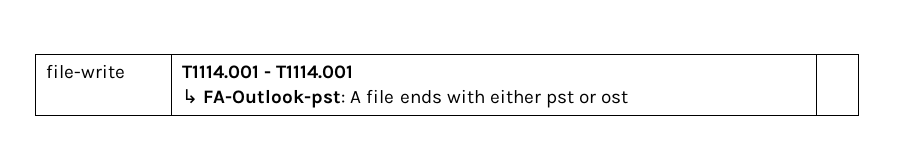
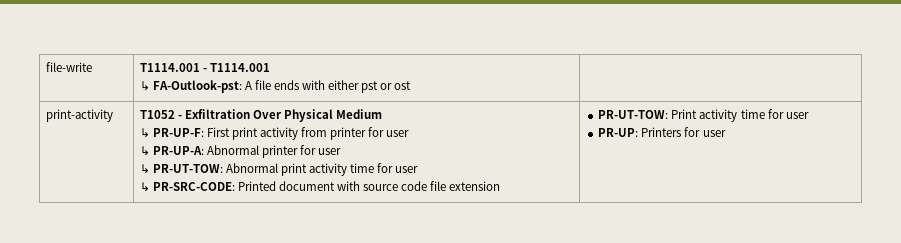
(629, 97) none -> [45,109,113,122] [139,109,383,122] [139,127,410,140] [139,145,342,158] [139,163,419,176] [139,181,501,192] [598,109,809,122] [598,127,726,137] // print-activity | T1052 - Exfiltration Over Physical Medium // ↳ PR-UP-F: First print activity from printer for user // ↳ PR-UP-A: Abnormal printer for user // ↳ PR-UT-TOW: Abnormal print activity time for user // ↳ PR-SRC-CODE: Printed document with source code file extension | PR-UT-TOW: Print activity time for user // PR-UP: Printers for user

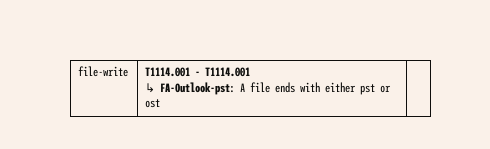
[45,109,113,122] [139,109,383,122] [139,127,410,140] [139,145,342,158] [139,163,419,176] [139,181,501,192] [598,109,809,122] [598,127,726,137] // print-activity | T1052 - Exfiltration Over Physical Medium // ↳ PR-UP-F: First print activity from printer for user // ↳ PR-UP-A: Abnormal printer for user // ↳ PR-UT-TOW: Abnormal print activity time for user // ↳ PR-SRC-CODE: Printed document with source code file extension | PR-UT-TOW: Print activity time for user // PR-UP: Printers for user -> (161, 103) none

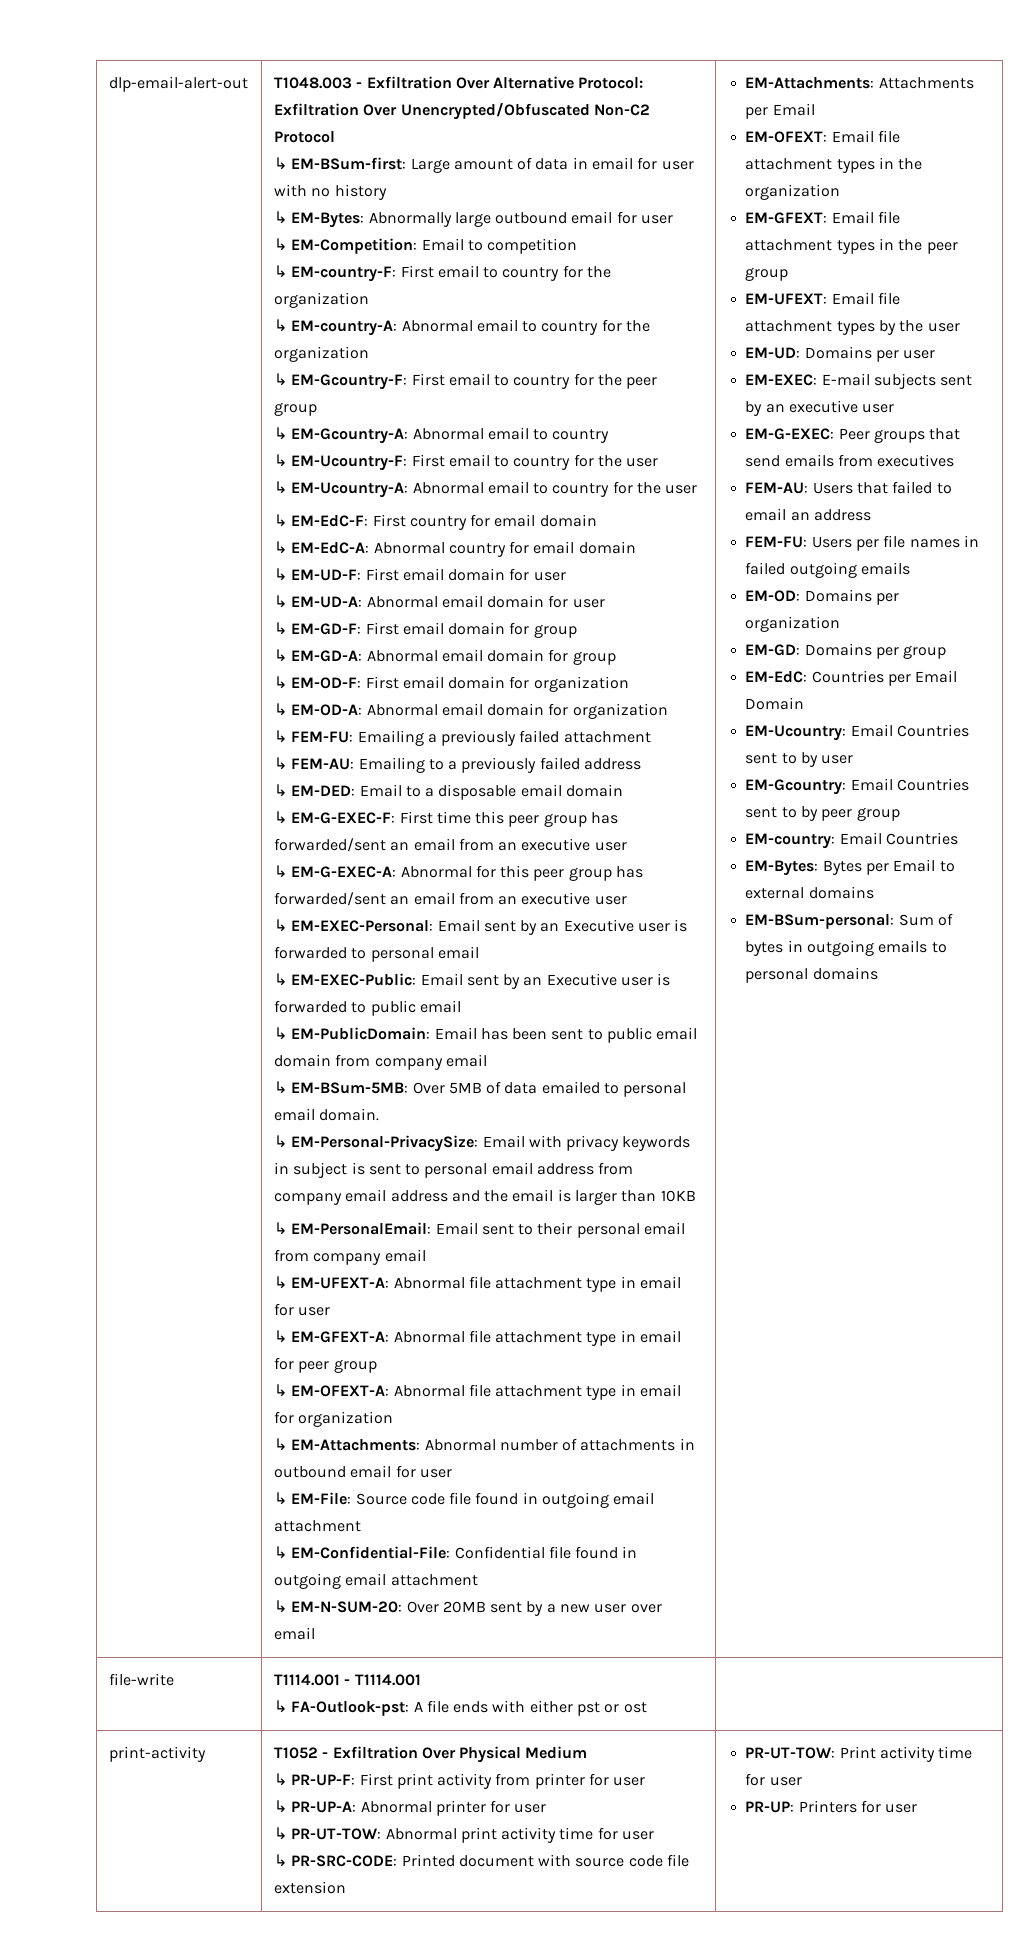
(78, 71) none -> [108,76,248,92] [273,76,644,89] [273,103,650,120] [273,131,335,143] [273,157,694,173] [273,184,387,200] [273,211,674,228] [273,238,578,254] [273,265,612,282] [273,292,369,308] [273,319,651,336] [273,346,369,362] [273,373,658,390] [273,402,317,416] [273,427,610,444] [273,454,659,471] [273,481,698,498] [273,514,597,530] [273,541,636,557] [273,568,566,581] [273,595,605,608] [273,622,577,638] [273,649,616,665] [273,676,629,692] [273,703,668,719] [273,730,651,746] [273,757,642,773] [273,784,624,800] [273,811,619,827] [273,838,627,852] [273,865,644,881] [273,892,627,906] [273,919,688,935] [273,946,479,962] [273,973,671,989] [273,1000,461,1016] [273,1027,698,1043] [273,1054,487,1070] [273,1081,687,1097] [273,1108,380,1121] [273,1135,691,1152] [273,1162,634,1178] [273,1189,696,1205] [273,1222,686,1238] [273,1249,426,1265] [273,1276,682,1292] [273,1303,331,1316] [273,1330,682,1346] [273,1357,377,1373] [273,1384,682,1400] [273,1411,394,1427] [273,1438,695,1451] [273,1465,452,1478] [273,1492,655,1508] [273,1520,361,1532] [273,1546,638,1559] [273,1573,478,1589] [273,1600,662,1616] [273,1627,315,1640] [745,77,974,89] [745,103,815,119] [745,130,901,143] [745,157,923,173] [745,184,841,200] [745,211,901,224] [745,238,958,254] [745,267,789,281] [745,292,901,305] [745,320,960,335] [745,346,936,362] [745,373,973,389] [745,400,895,416] [745,428,961,443] [745,454,955,467] [745,481,952,494] [745,508,872,521] [745,535,980,551] [745,562,911,578] [745,589,900,605] [745,616,841,632] [745,643,947,659] [745,670,958,686] [745,697,805,710] [745,724,970,741] [745,752,854,767] [745,778,970,795] [745,806,900,821] [745,832,959,849] [745,859,955,876] [745,886,874,899] [745,913,954,929] [745,940,947,956] [745,967,878,983] dlp-email-alert-out | T1048.003 - Exfiltration Over Alternative Protocol: Exfiltration Over Unencrypted/Obfuscated Non-C2 Protocol // ↳ EM-BSum-first: Large amount of data in email for user with no history // ↳ EM-Bytes: Abnormally large outbound email for user // ↳ EM-Competition: Email to competition // ↳ EM-country-F: First email to country for the organization // ↳ EM-country-A: Abnormal email to country for the organization // ↳ EM-Gcountry-F: First email to country for the peer group // ↳ EM-Gcountry-A: Abnormal email to country // ↳ EM-Ucountry-F: First email to country for the user // ↳ EM-Ucountry-A: Abnormal email to country for the user // ↳ EM-EdC-F: First country for email domain // ↳ EM-EdC-A: Abnormal country for email domain // ↳ EM-UD-F: First email domain for user // ↳ EM-UD-A: Abnormal email domain for user // ↳ EM-GD-F: First email domain for group // ↳ EM-GD-A: Abnormal email domain for group // ↳ EM-OD-F: First email domain for organization // ↳ EM-OD-A: Abnormal email domain for organization // ↳ FEM-FU: Emailing a previously failed attachment // ↳ FEM-AU: Emailing to a previously failed address // ↳ EM-DED: Email to a disposable email domain // ↳ EM-G-EXEC-F: First time this peer group has forwarded/sent an email from an executive user // ↳ EM-G-EXEC-A: Abnormal for this peer group has forwarded/sent an email from an executive user // ↳ EM-EXEC-Personal: Email sent by an Executive user is forwarded to personal email // ↳ EM-EXEC-Public: Email sent by an Executive user is forwarded to public email // ↳ EM-PublicDomain: Email has been sent to public email domain from company email // ↳ EM-BSum-5MB: Over 5MB of data emailed to personal email domain. // ↳ EM-Personal-PrivacySize: Email with privacy keywords in subject is sent to personal email address from company email address and the email is larger than 10KB // ↳ EM-PersonalEmail: Email sent to their personal email from company email // ↳ EM-UFEXT-A: Abnormal file attachment type in email for user // ↳ EM-GFEXT-A: Abnormal file attachment type in email for peer group // ↳ EM-OFEXT-A: Abnormal file attachment type in email for organization // ↳ EM-Attachments: Abnormal number of attachments in outbound email for user // ↳ EM-File: Source code file found in outgoing email attachment // ↳ EM-Confidential-File: Confidential file found in outgoing email attachment // ↳ EM-N-SUM-20: Over 20MB sent by a new user over email | EM-Attachments: Attachments per Email // EM-OFEXT: Email file attachment types in the organization // EM-GFEXT: Email file attachment types in the peer group // EM-UFEXT: Email file attachment types by the user // EM-UD: Domains per user // EM-EXEC: E-mail subjects sent by an executive user // EM-G-EXEC: Peer groups that send emails from executives // FEM-AU: Users that failed to email an address // FEM-FU: Users per file names in failed outgoing emails // EM-OD: Domains per organization // EM-GD: Domains per group // EM-EdC: Countries per Email Domain // EM-Ucountry: Email Countries sent to by user // EM-Gcountry: Email Countries sent to by peer group // EM-country: Email Countries // EM-Bytes: Bytes per Email to external domains // EM-BSum-personal: Sum of bytes in outgoing emails to personal domains //
(161, 103) none -> [108,1746,206,1762] [273,1746,588,1763] [273,1773,646,1789] [273,1800,547,1816] [273,1827,655,1843] [273,1854,690,1867] [273,1881,346,1894] [745,1746,973,1762] [745,1773,802,1786] [745,1800,918,1813] // print-activity | T1052 - Exfiltration Over Physical Medium // ↳ PR-UP-F: First print activity from printer for user // ↳ PR-UP-A: Abnormal printer for user // ↳ PR-UT-TOW: Abnormal print activity time for user // ↳ PR-SRC-CODE: Printed document with source code file extension | PR-UT-TOW: Print activity time for user // PR-UP: Printers for user

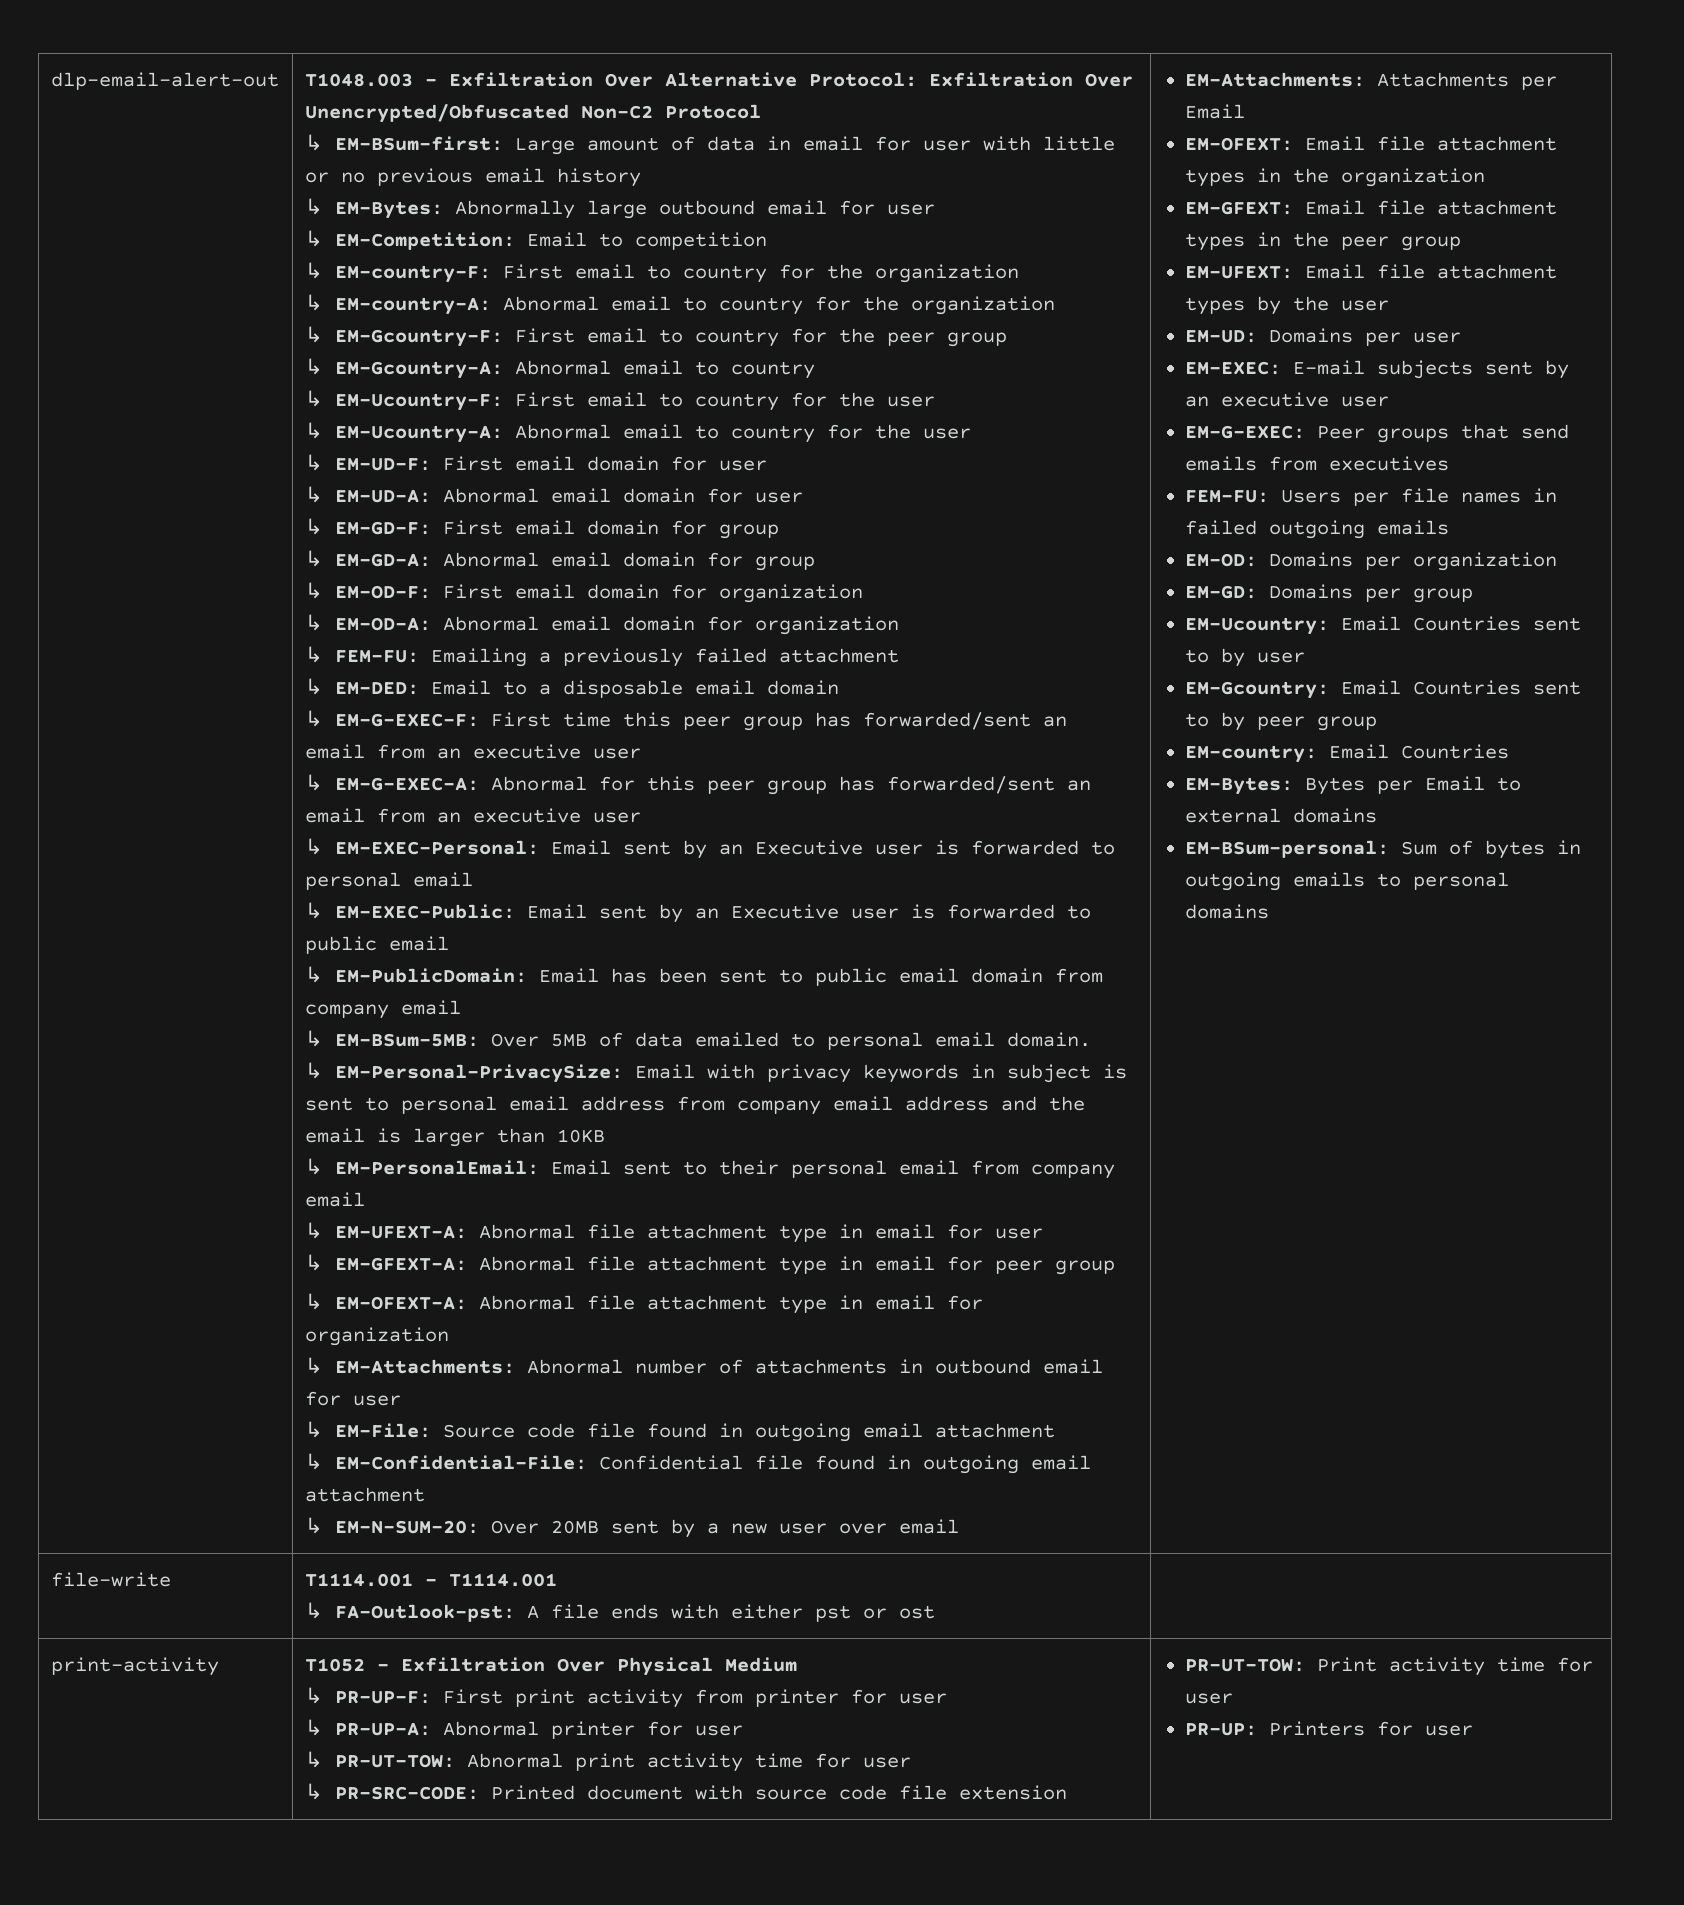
[311,188,331,197] no -> [1042,136,1115,151] [304,168,545,186] little or no previous email
[273,514,597,530] [273,541,636,557] // ↳ EM-EdC-F: First country for email domain // ↳ EM-EdC-A: Abnormal country for email domain -> (971, 433) none
[273,757,642,773] // ↳ FEM-AU: Emailing to a previously failed address -> (899, 655) none
[745,481,952,494] [745,508,872,521] // FEM-AU: Users that failed to email an address -> (1450, 463) none
[745,670,958,686] [745,697,805,710] // EM-EdC: Countries per Email Domain -> (1474, 595) none

